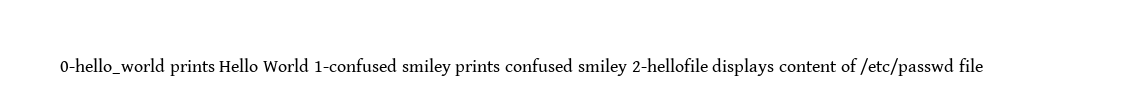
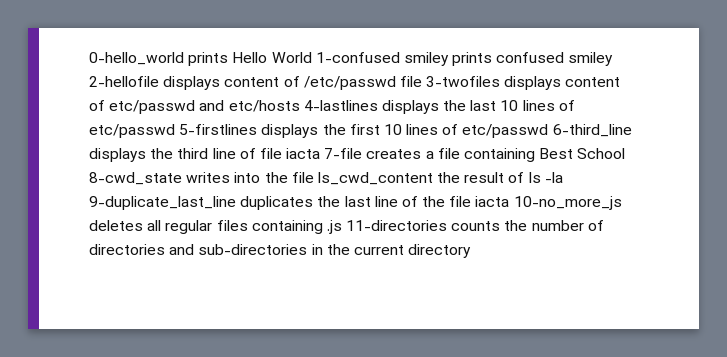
(984, 65) none -> [426,76,621,90] [89,100,575,114] [89,124,632,138] [89,148,626,162] [89,172,563,185] [89,196,622,210] [89,220,604,234] [89,244,472,258] 3-twofiles displays content of etc/passwd and etc/hosts 4-lastlines displays the last 10 lines of etc/passwd 5-firstlines displays the first 10 lines of etc/passwd 6-third_line displays the third line of file iacta 7-file creates a file containing Best School 8-cwd_state writes into the file ls_cwd_content the result of ls -la 9-duplicate_last_line duplicates the last line of the file iacta 10-no_more_js deletes all regular files containing .js 11-directories counts the number of directories and sub-directories in the current directory

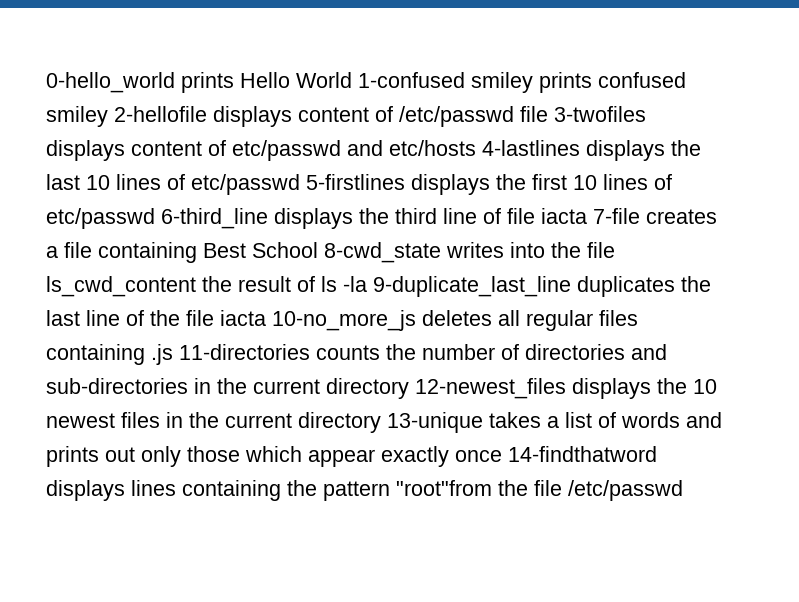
(472, 251) none -> [415,378,717,399] [46,412,722,433] [46,446,657,467] [46,480,683,501] 12-newest_files displays the 10 newest files in the current directory 13-unique takes a list of words and prints out only those which appear exactly once 14-findthatword displays lines containing the pattern "root"from the file /etc/passwd

